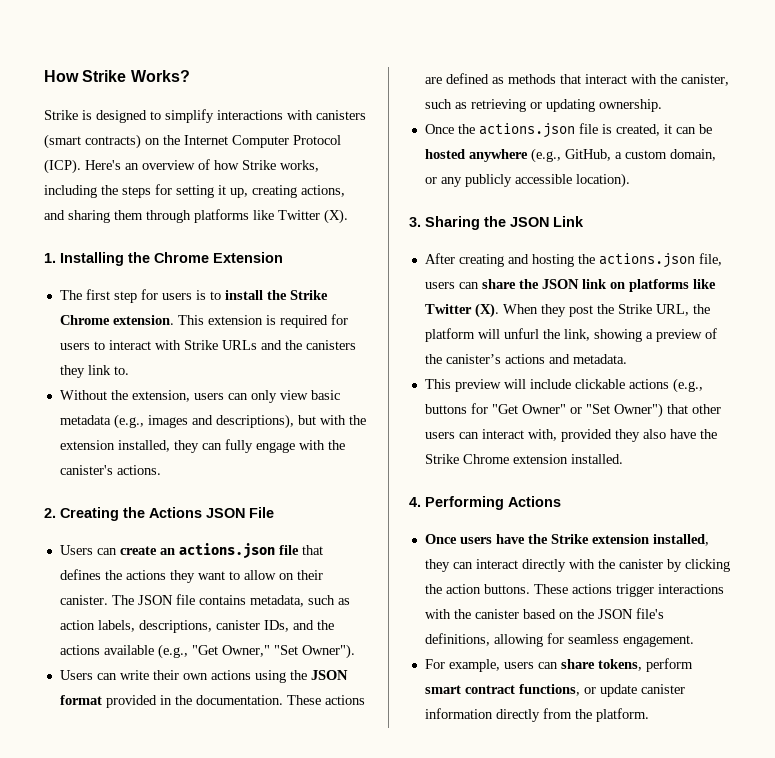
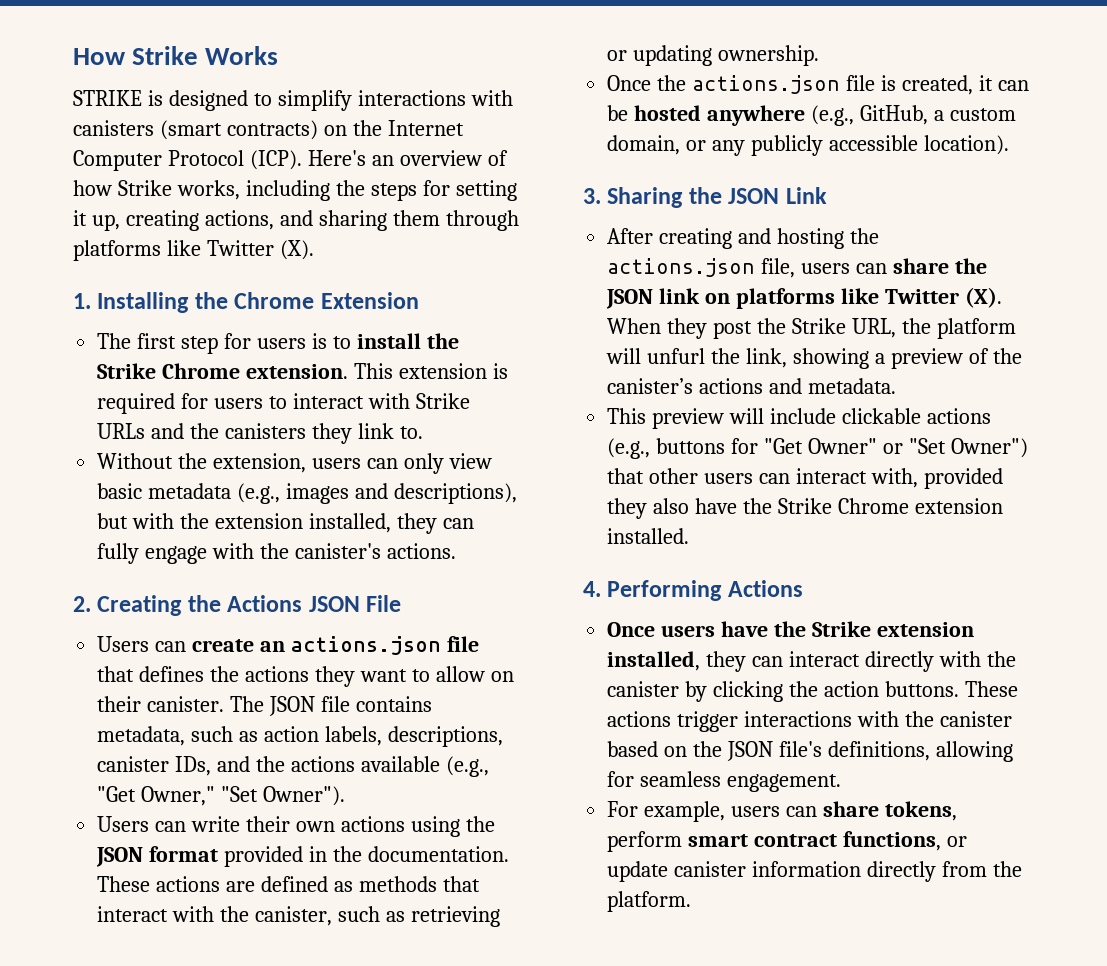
[130,70,190,82] [44,110,78,120] Works? // Strike -> [205,46,279,65] [73,90,142,106] Works // STRIKE

